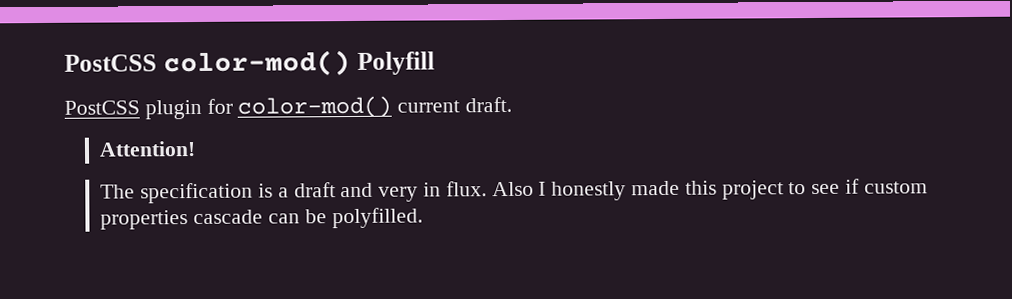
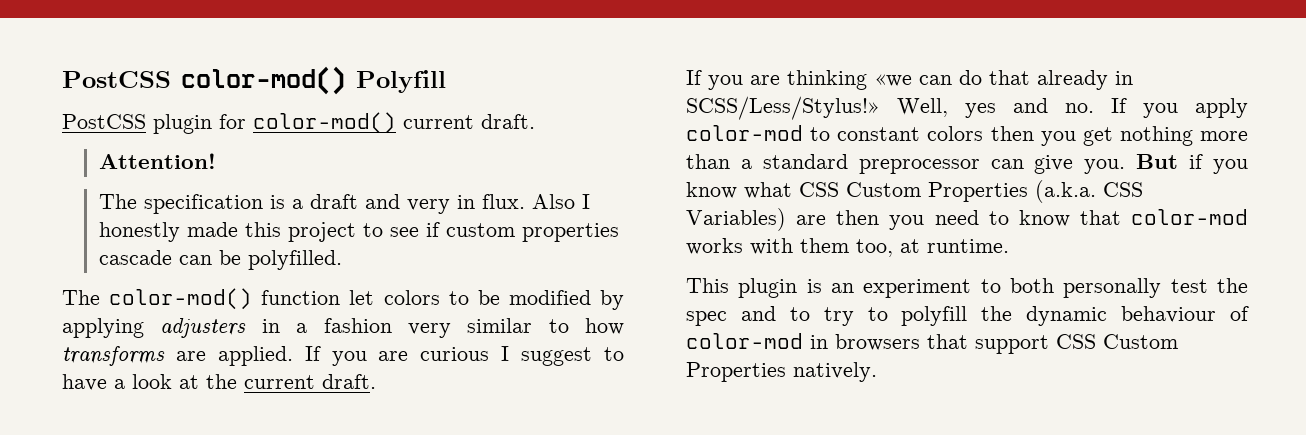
(423, 218) none -> [62,288,624,310] [62,318,624,338] [62,346,625,366] [62,374,376,391] [686,70,1133,90] [686,96,1248,120] [686,125,1248,146] [686,154,1248,174] [686,180,1143,203] [686,208,1248,231] [686,238,1009,257] [686,278,1248,298] [686,306,1249,326] [686,333,1178,354] [686,362,877,382] // The color-mod() function let colors to be modified by applying adjusters in a fashion very similar to how transforms are applied. If you are curious I suggest to have a look at the current draft. // If you are thinking «we can do that already in SCSS/Less/Stylus!» Well, yes and no. If you apply color-mod to constant colors then you get nothing more than a standard preprocessor can give you. But if you know what CSS Custom Properties (a.k.a. CSS Variables) are then you need to know that color-mod works with them too, at runtime. // This plugin is an experiment to both personally test the spec and to try to polyfill the dynamic behaviour of color-mod in browsers that support CSS Custom Properties natively.

